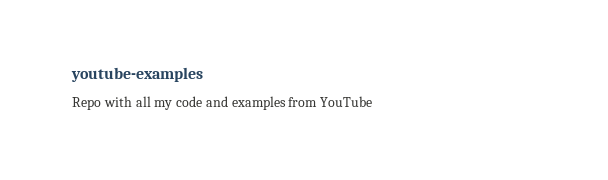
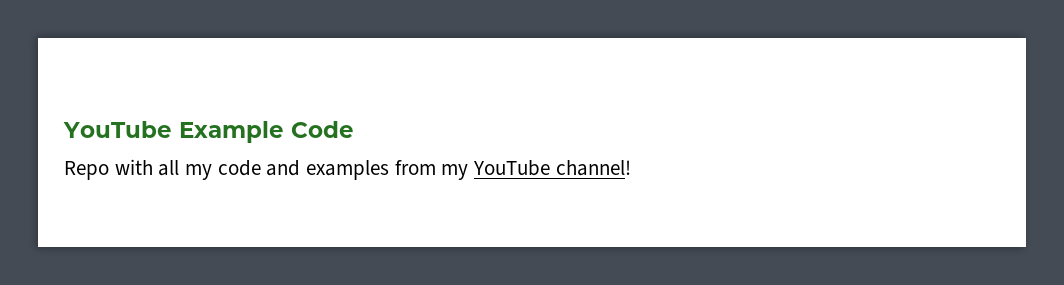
[71,67,203,82] youtube-examples -> [63,121,354,143] YouTube Example Code
[320,96,373,107] YouTube -> [441,160,631,180] my YouTube channel!

